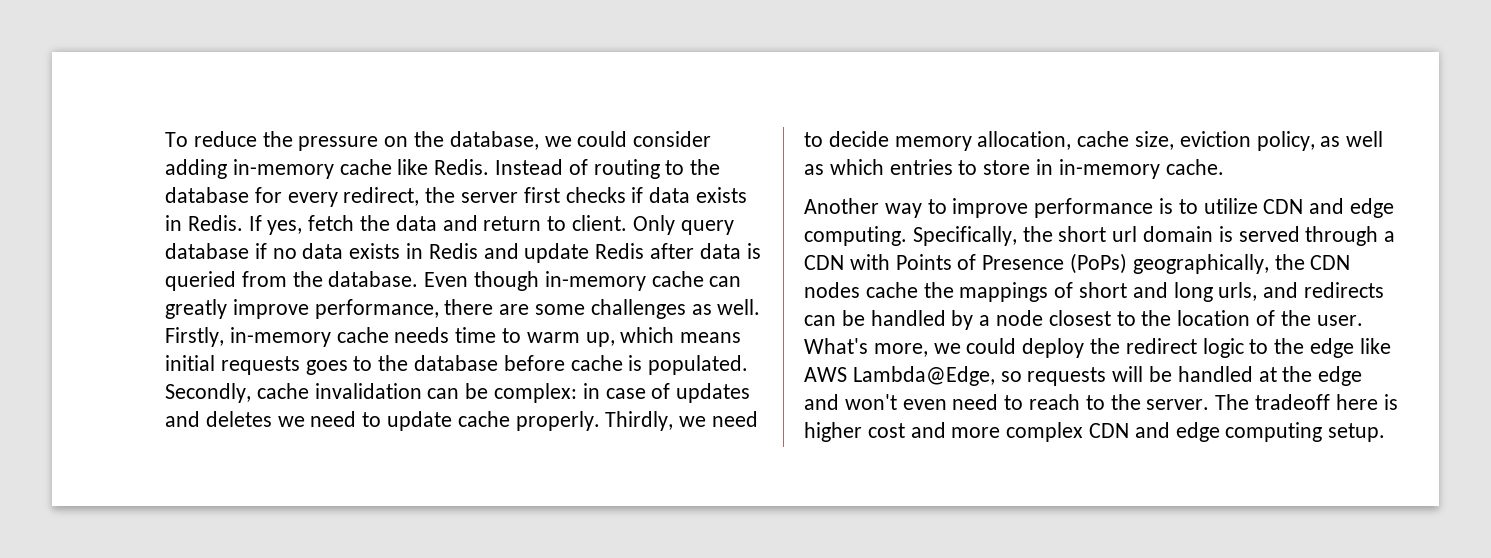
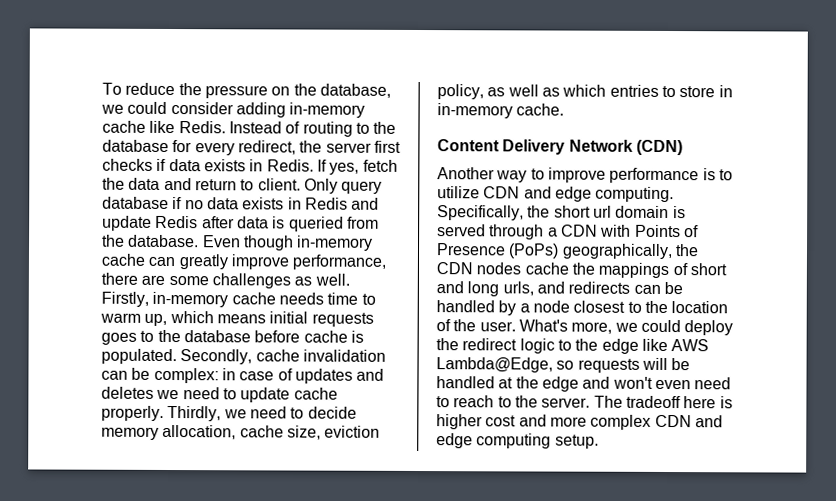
(1224, 167) none -> [437,139,683,156] // Content Delivery Network (CDN)

